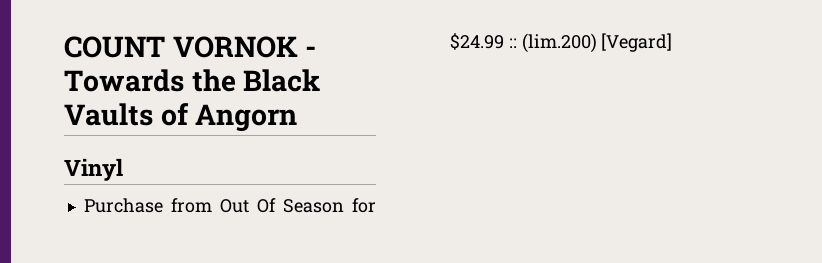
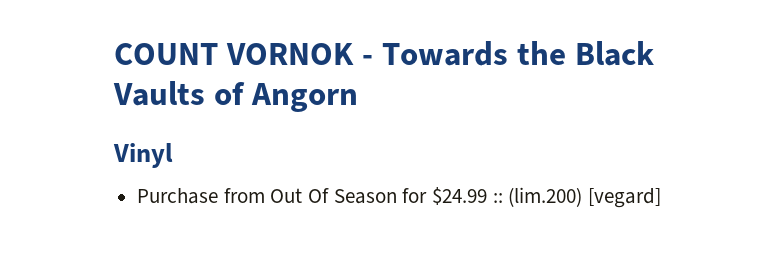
[601,33,673,52] [Vegard] -> [588,188,662,208] [vegard]

